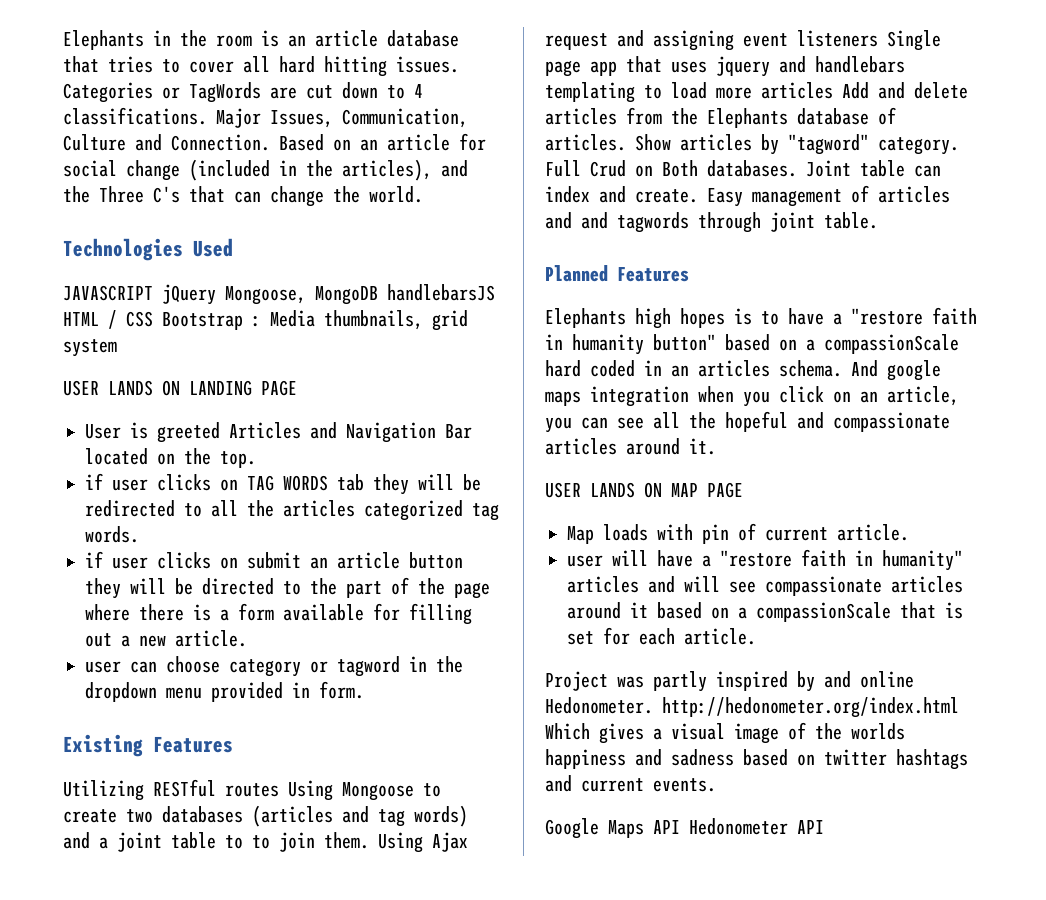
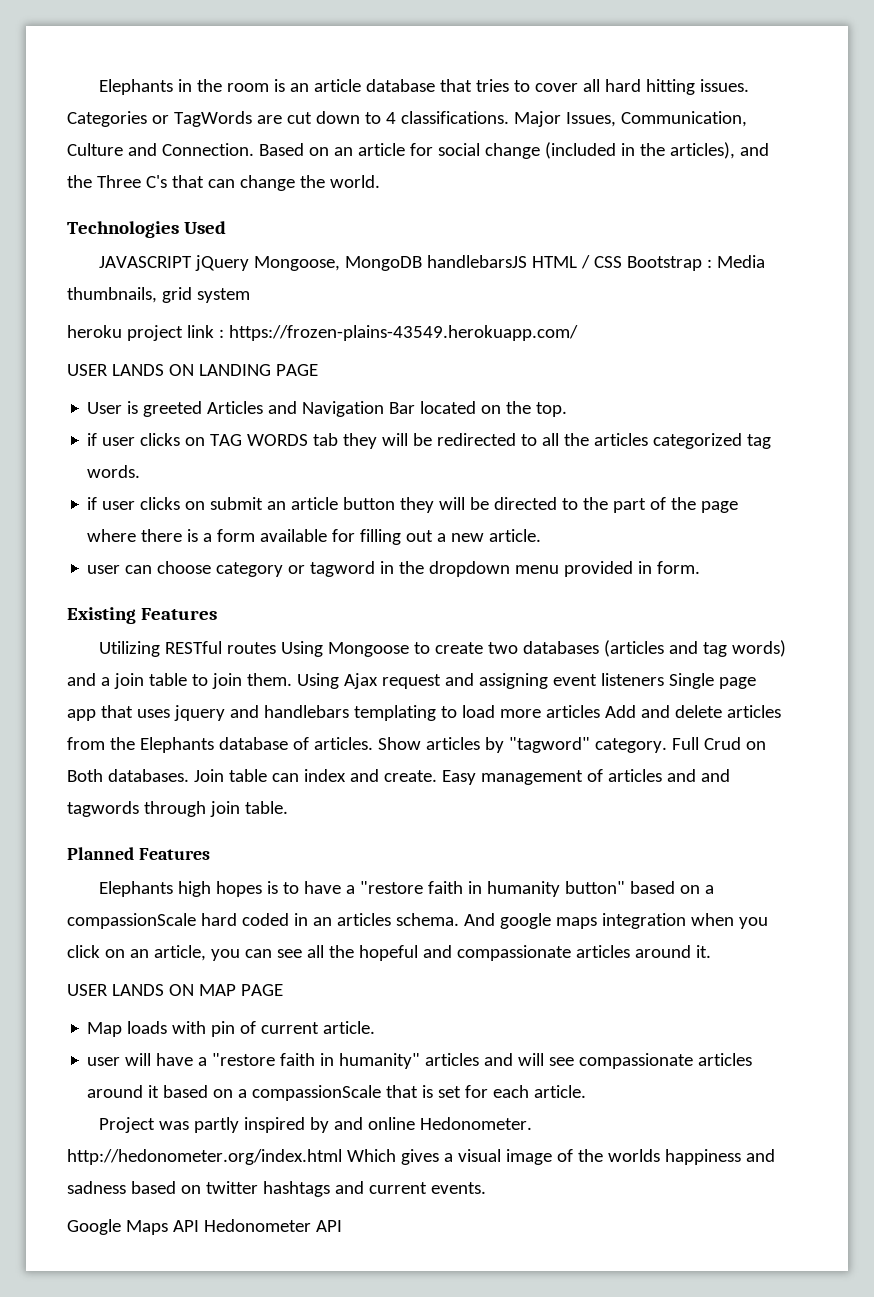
(117, 348) none -> [67,325,578,341] // heroku project link : https://frozen-plains-43549.herokuapp.com/
[117,832,162,852] joint -> [113,673,144,689] join
[252,835,270,849] to -> (208, 680) none
[806,160,851,177] Joint -> [193,769,224,782] Join
[770,212,815,232] joint -> [209,801,240,817] join

